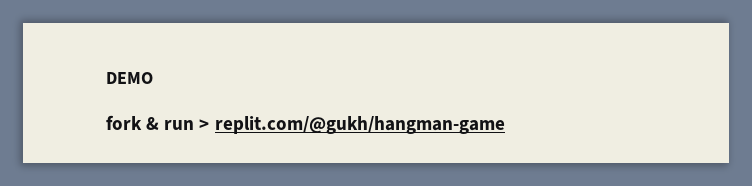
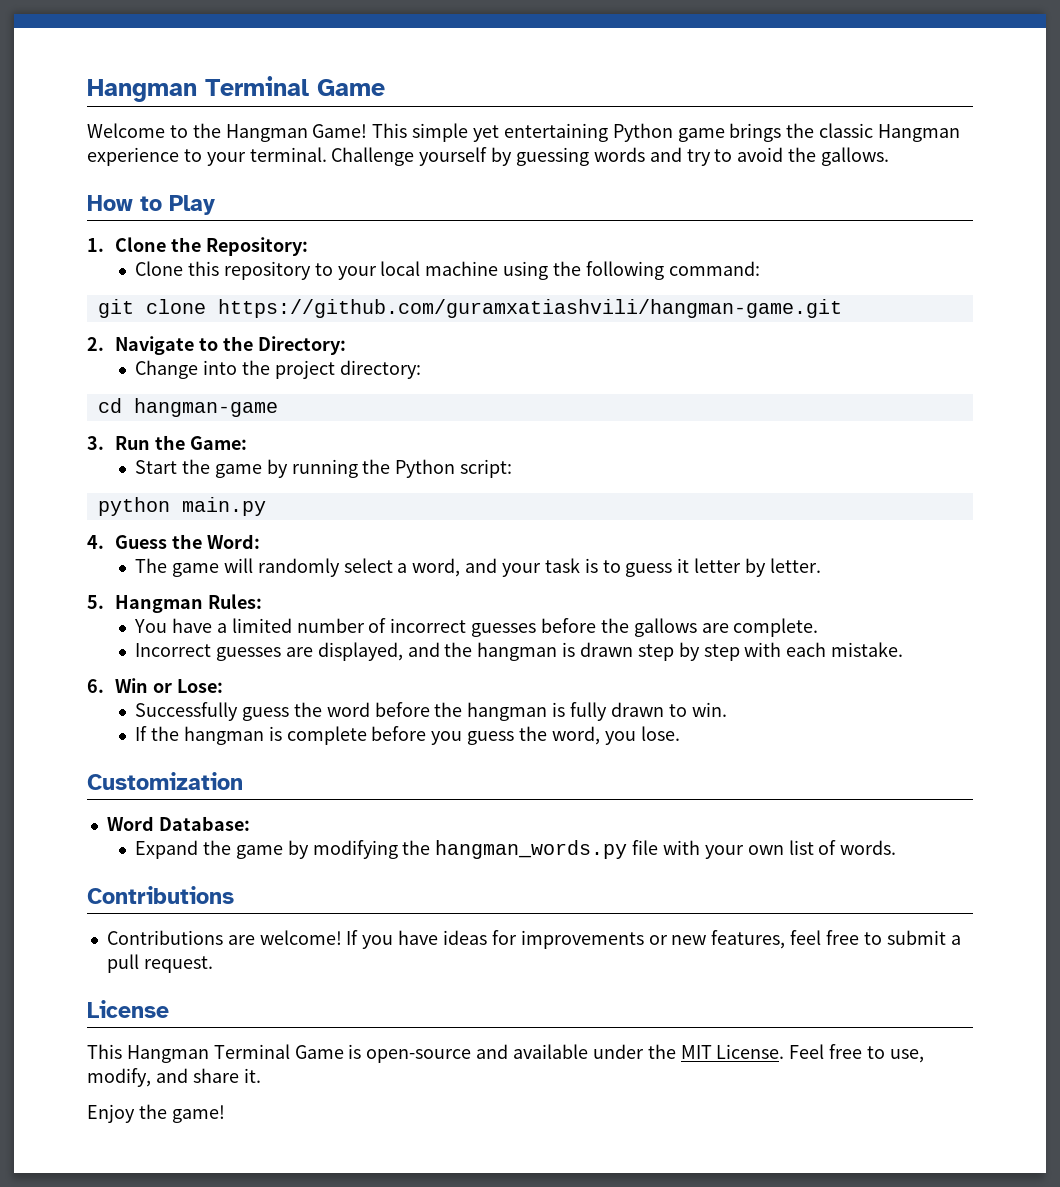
[106,72,153,84] [106,115,505,134] DEMO // fork & run > replit.com/@gukh/hangman-game -> [87,76,385,102] [87,123,961,142] [87,147,890,166] [87,195,215,215] [87,237,309,256] [135,261,760,280] [97,299,842,318] [87,336,346,355] [135,360,421,379] [97,398,278,417] [87,435,248,450] [135,459,513,478] [97,497,266,516] [87,534,261,549] [135,558,821,577] [87,594,263,613] [134,618,819,637] [135,642,904,661] [87,678,224,693] [135,702,727,721] [135,726,680,745] [87,772,243,790] [106,816,250,831] [135,840,897,859] [87,886,234,904] [106,930,961,949] [106,954,213,973] [87,1000,169,1018] [87,1044,924,1063] [87,1068,261,1087] [87,1104,225,1123] Hangman Terminal Game // Welcome to the Hangman Game! This simple yet entertaining Python game brings the classic Hangman experience to your terminal. Challenge yourself by guessing words and try to avoid the gallows. // How to Play // 1. Clone the Repository: // Clone this repository to your local machine using the following command: // git clone https://github.com/guramxatiashvili/hangman-game.git // 2. Navigate to the Directory: // Change into the project directory: // cd hangman-game // 3. Run the Game: // Start the game by running the Python script: // python main.py // 4. Guess the Word: // The game will randomly select a word, and your task is to guess it letter by letter. // 5. Hangman Rules: // You have a limited number of incorrect guesses before the gallows are complete. // Incorrect guesses are displayed, and the hangman is drawn step by step with each mistake. // 6. Win or Lose: // Successfully guess the word before the hangman is fully drawn to win. // If the hangman is complete before you guess the word, you lose. // Customization // Word Database: // Expand the game by modifying the hangman_words.py file with your own list of words. // Contributions // Contributions are welcome! If you have ideas for improvements or new features, feel free to submit a pull request. // License // This Hangman Terminal Game is open-source and available under the MIT License. Feel free to use, modify, and share it. // Enjoy the game!

